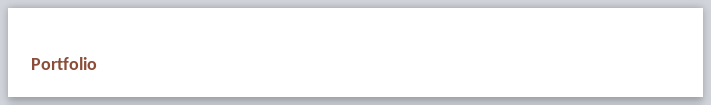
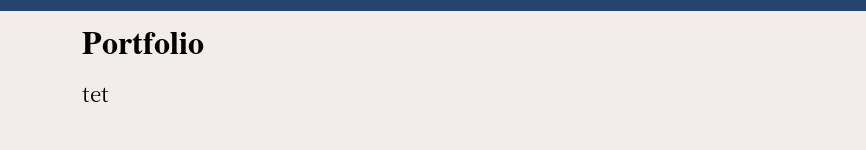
(97, 63) none -> [82,87,109,102] // tet

